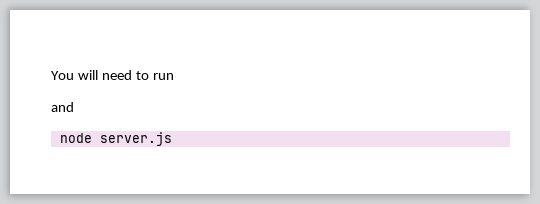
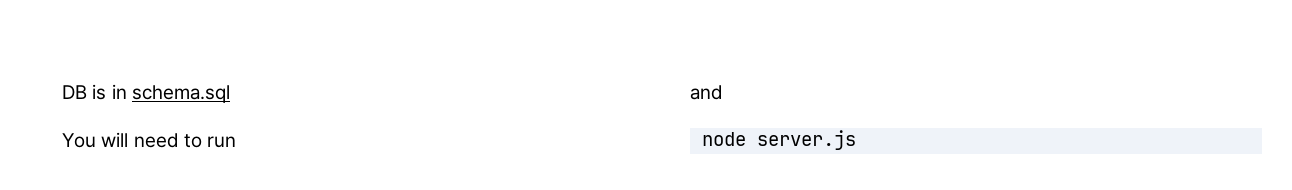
(51, 75) none -> [62,84,230,103] DB is in schema.sql //

